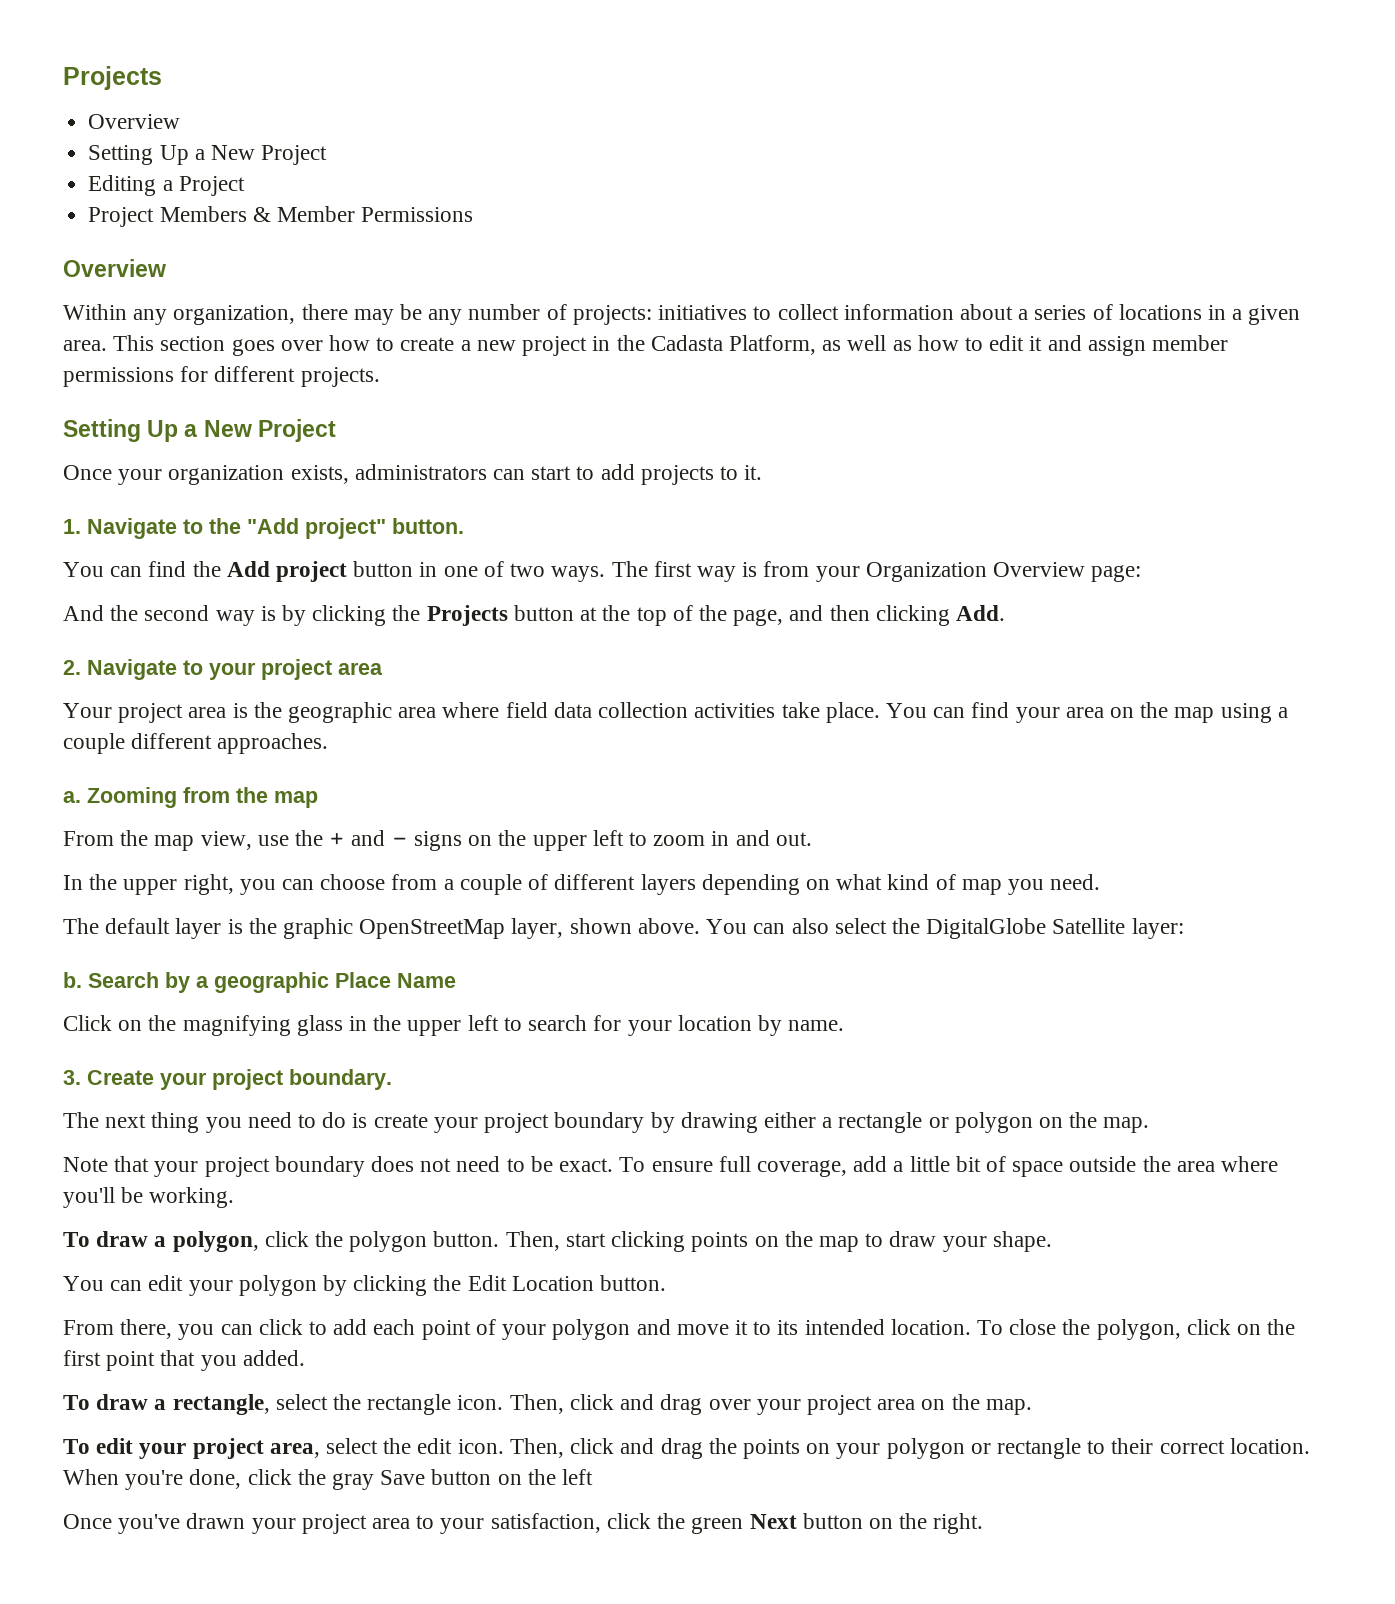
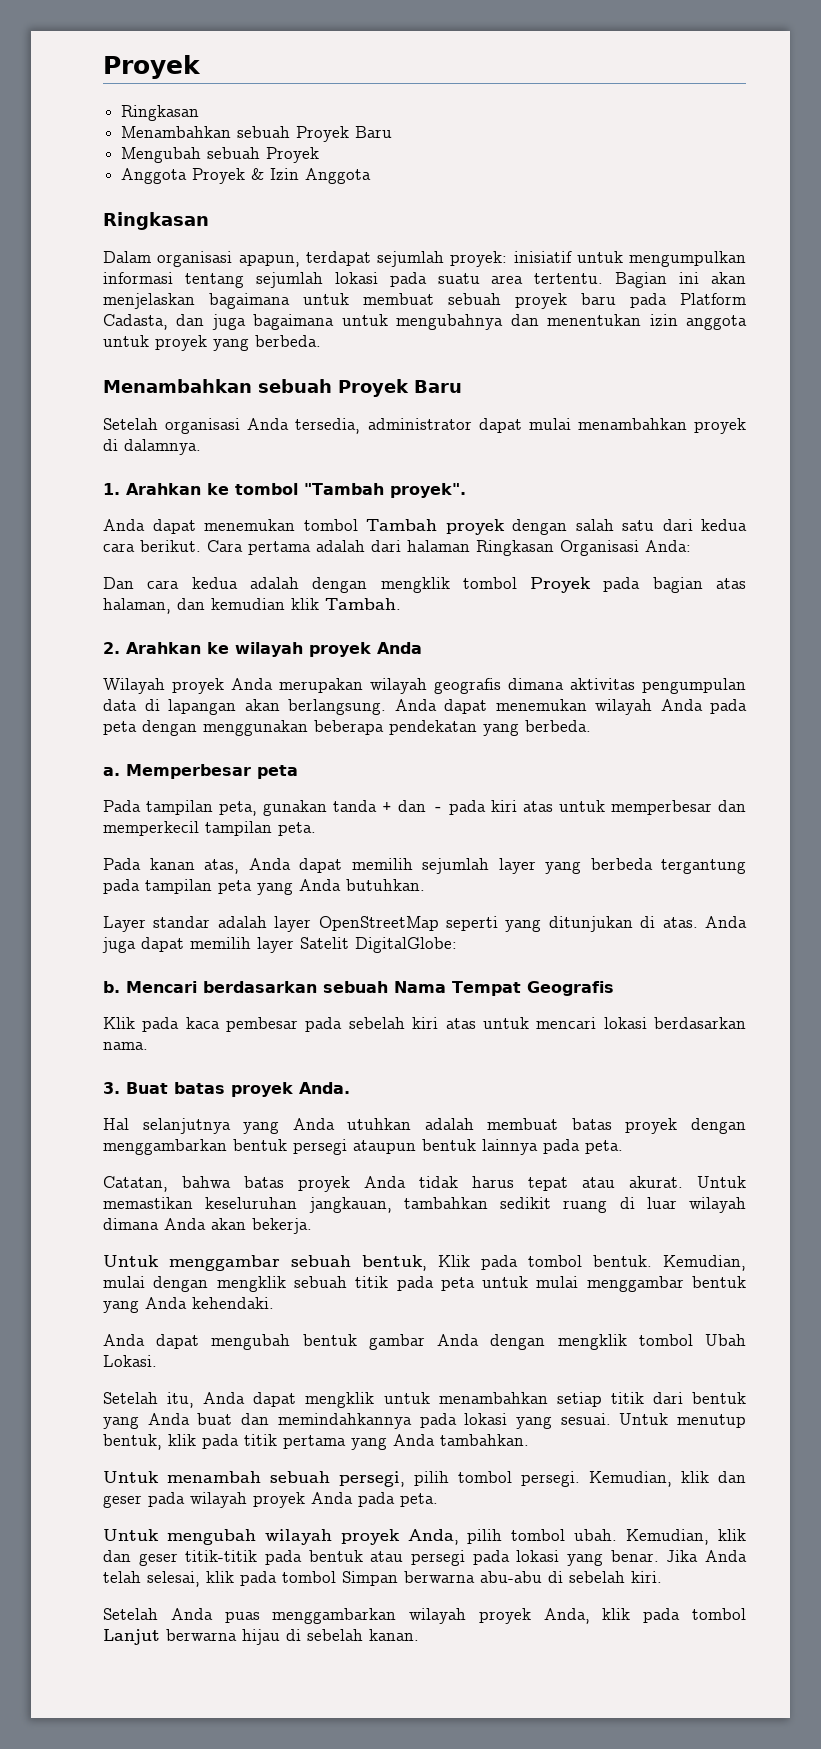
[63,66,162,90] [88,114,181,129] [88,145,328,165] [88,175,245,196] [88,206,474,227] [63,259,166,277] [63,304,1301,325] [63,335,1229,356] [63,366,380,387] [63,419,336,442] [63,464,763,485] [63,518,464,539] [63,561,1142,582] [63,605,1005,626] [63,659,383,680] [63,702,1288,723] [63,733,329,754] [63,787,318,808] [63,830,812,851] [63,874,1101,895] [63,918,1184,939] [63,972,456,993] [63,1015,845,1036] [63,1069,392,1090] [63,1112,1150,1133] [63,1156,1279,1177] [63,1187,235,1208] [63,1231,1052,1252] [63,1275,667,1296] [63,1319,1296,1340] [63,1350,305,1371] [63,1394,1032,1415] [63,1438,1310,1459] [63,1469,594,1490] [63,1513,984,1534] Projects // Overview // Setting Up a New Project // Editing a Project // Project Members & Member Permissions // Overview // Within any organization, there may be any number of projects: initiatives to collect information about a series of locations in a given area. This section goes over how to create a new project in the Cadasta Platform, as well as how to edit it and assign member permissions for different projects. // Setting Up a New Project // Once your organization exists, administrators can start to add projects to it. // 1. Navigate to the "Add project" button. // You can find the Add project button in one of two ways. The first way is from your Organization Overview page: // And the second way is by clicking the Projects button at the top of the page, and then clicking Add. // 2. Navigate to your project area // Your project area is the geographic area where field data collection activities take place. You can find your area on the map using a couple different approaches. // a. Zooming from the map // From the map view, use the + and - signs on the upper left to zoom in and out. // In the upper right, you can choose from a couple of different layers depending on what kind of map you need. // The default layer is the graphic OpenStreetMap layer, shown above. You can also select the DigitalGlobe Satellite layer: // b. Search by a geographic Place Name // Click on the magnifying glass in the upper left to search for your location by name. // 3. Create your project boundary. // The next thing you need to do is create your project boundary by drawing either a rectangle or polygon on the map. // Note that your project boundary does not need to be exact. To ensure full coverage, add a little bit of space outside the area where you'll be working. // To draw a polygon, click the polygon button. Then, start clicking points on the map to draw your shape. // You can edit your polygon by clicking the Edit Location button. // From there, you can click to add each point of your polygon and move it to its intended location. To close the polygon, click on the first point that you added. // To draw a rectangle, select the rectangle icon. Then, click and drag over your project area on the map. // To edit your project area, select the edit icon. Then, click and drag the points on your polygon or rectangle to their correct location. When you're done, click the gray Save button on the left // Once you've drawn your project area to your satisfaction, click the green Next button on the right. -> [103,55,201,79] [121,105,200,121] [121,126,393,142] [121,147,320,163] [121,168,372,184] [103,212,209,230] [103,251,746,267] [103,272,746,288] [103,293,746,309] [103,314,748,330] [103,335,321,351] [103,379,462,397] [103,418,746,434] [103,439,201,455] [103,483,466,498] [103,519,747,535] [103,540,691,556] [103,577,746,593] [103,598,401,614] [103,642,422,657] [103,678,746,694] [103,699,747,715] [103,720,591,736] [103,764,298,779] [103,800,747,816] [103,821,316,836] [103,858,746,874] [103,879,425,895] [103,916,747,932] [102,937,457,953] [103,981,614,996] [103,1017,747,1032] [103,1042,148,1050] [103,1082,350,1097] [103,1118,746,1134] [103,1139,623,1155] [103,1176,746,1192] [103,1197,746,1213] [103,1218,312,1234] [103,1255,746,1271] [103,1276,746,1292] [103,1297,274,1313] [103,1334,746,1350] [103,1355,157,1367] [103,1392,747,1408] [103,1413,746,1429] [103,1434,529,1450] [103,1471,746,1487] [103,1492,438,1508] [103,1529,747,1545] [103,1550,747,1566] [103,1571,662,1587] [103,1608,746,1624] [103,1629,419,1645] Proyek // Ringkasan // Menambahkan sebuah Proyek Baru // Mengubah sebuah Proyek // Anggota Proyek & Izin Anggota // Ringkasan // Dalam organisasi apapun, terdapat sejumlah proyek: inisiatif untuk mengumpulkan informasi tentang sejumlah lokasi pada suatu area tertentu. Bagian ini akan menjelaskan bagaimana untuk membuat sebuah proyek baru pada Platform Cadasta, dan juga bagaimana untuk mengubahnya dan menentukan izin anggota untuk proyek yang berbeda. // Menambahkan sebuah Proyek Baru // Setelah organisasi Anda tersedia, administrator dapat mulai menambahkan proyek di dalamnya. // 1. Arahkan ke tombol "Tambah proyek". // Anda dapat menemukan tombol Tambah proyek dengan salah satu dari kedua cara berikut. Cara pertama adalah dari halaman Ringkasan Organisasi Anda: // Dan cara kedua adalah dengan mengklik tombol Proyek pada bagian atas halaman, dan kemudian klik Tambah. // 2. Arahkan ke wilayah proyek Anda // Wilayah proyek Anda merupakan wilayah geografis dimana aktivitas pengumpulan data di lapangan akan berlangsung. Anda dapat menemukan wilayah Anda pada peta dengan menggunakan beberapa pendekatan yang berbeda. // a. Memperbesar peta // Pada tampilan peta, gunakan tanda + dan - pada kiri atas untuk memperbesar dan memperkecil tampilan peta. // Pada kanan atas, Anda dapat memilih sejumlah layer yang berbeda tergantung pada tampilan peta yang Anda butuhkan. // Layer standar adalah layer OpenStreetMap seperti yang ditunjukan di atas. Anda juga dapat memilih layer Satelit DigitalGlobe: // b. Mencari berdasarkan sebuah Nama Tempat Geografis // Klik pada kaca pembesar pada sebelah kiri atas untuk mencari lokasi berdasarkan nama. // 3. Buat batas proyek Anda. // Hal selanjutnya yang Anda utuhkan adalah membuat batas proyek dengan menggambarkan bentuk persegi ataupun bentuk lainnya pada peta. // Catatan, bahwa batas proyek Anda tidak harus tepat atau akurat. Untuk memastikan keseluruhan jangkauan, tambahkan sedikit ruang di luar wilayah dimana Anda akan bekerja. // Untuk menggambar sebuah bentuk, Klik pada tombol bentuk. Kemudian, mulai dengan mengklik sebuah titik pada peta untuk mulai menggambar bentuk yang Anda kehendaki. // Anda dapat mengubah bentuk gambar Anda dengan mengklik tombol Ubah Lokasi. // Setelah itu, Anda dapat mengklik untuk menambahkan setiap titik dari bentuk yang Anda buat dan memindahkannya pada lokasi yang sesuai. Untuk menutup bentuk, klik pada titik pertama yang Anda tambahkan. // Untuk menambah sebuah persegi, pilih tombol persegi. Kemudian, klik dan geser pada wilayah proyek Anda pada peta. // Untuk mengubah wilayah proyek Anda, pilih tombol ubah. Kemudian, klik dan geser titik-titik pada bentuk atau persegi pada lokasi yang benar. Jika Anda telah selesai, klik pada tombol Simpan berwarna abu-abu di sebelah kiri. // Setelah Anda puas menggambarkan wilayah proyek Anda, klik pada tombol Lanjut berwarna hijau di sebelah kanan.

